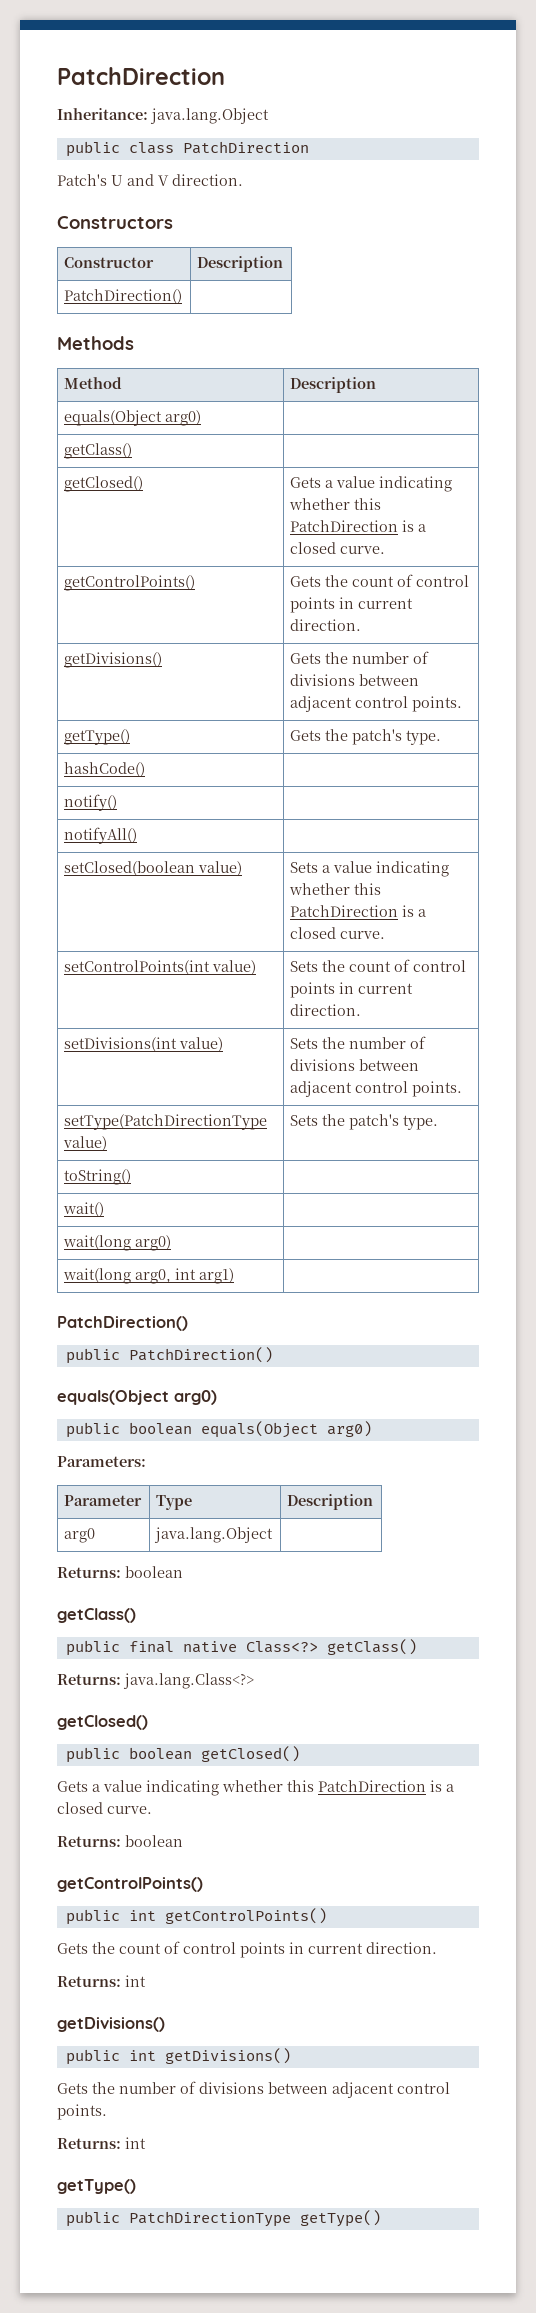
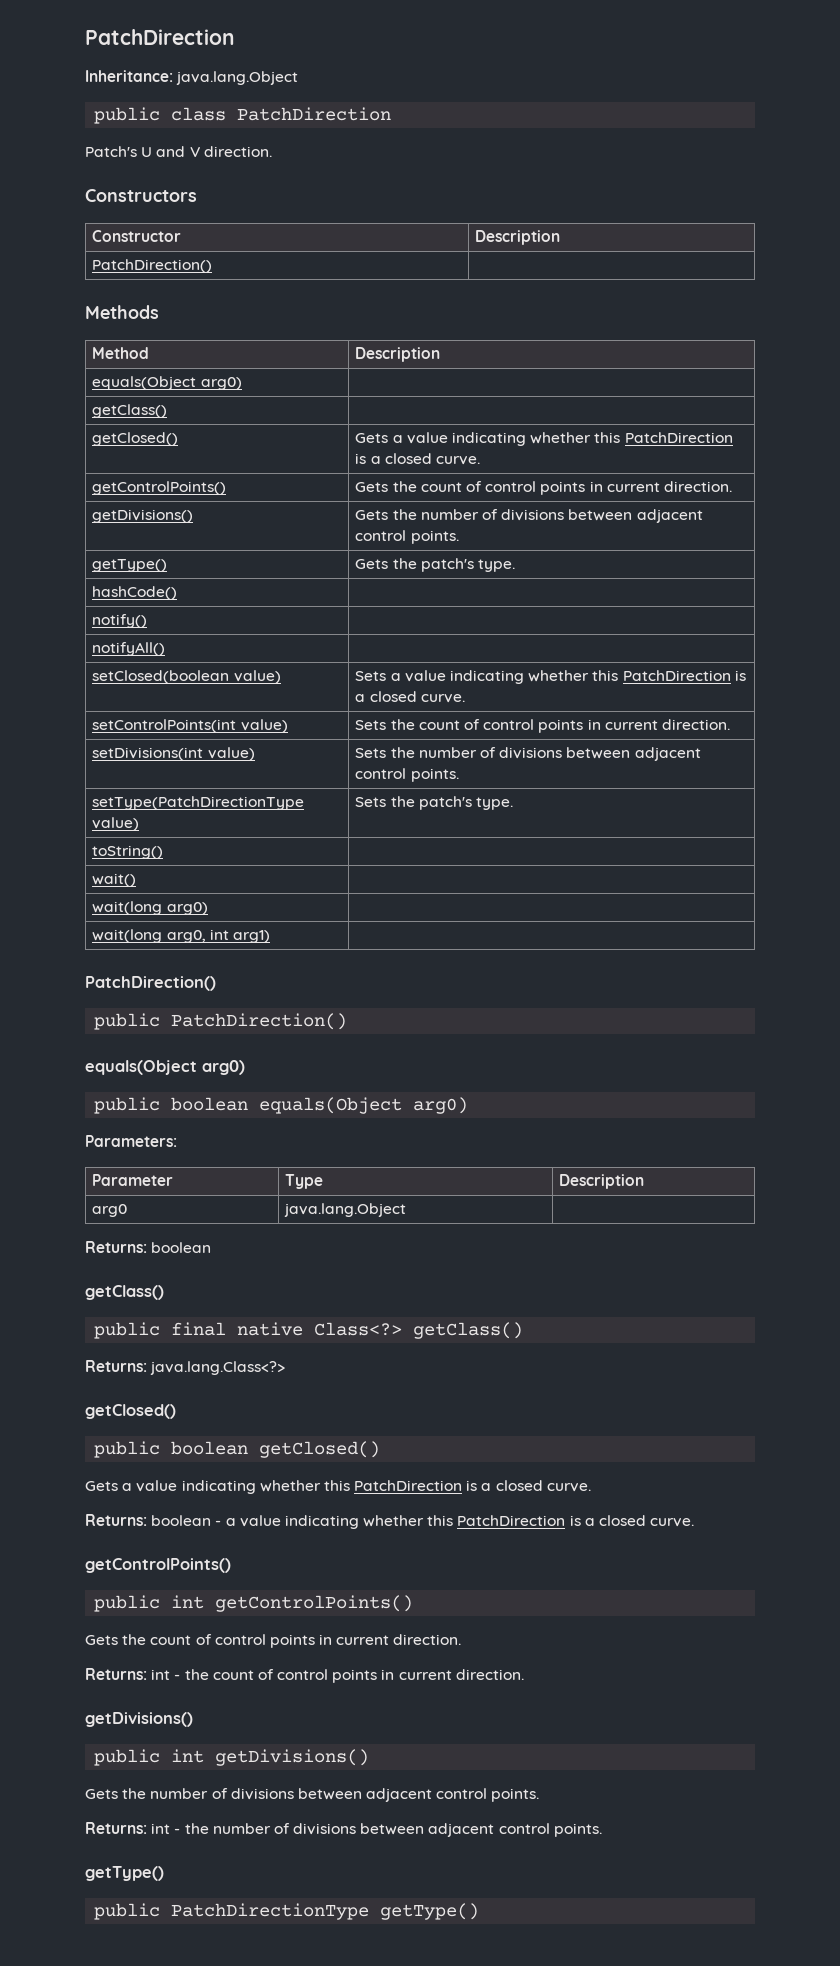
(183, 1841) none -> [215,1515,695,1529] - a value indicating whether this PatchDirection is a closed curve.
(146, 1981) none -> [174,1669,524,1683] - the count of control points in current direction.
(146, 2143) none -> [174,1823,602,1837] - the number of divisions between adjacent control points.

